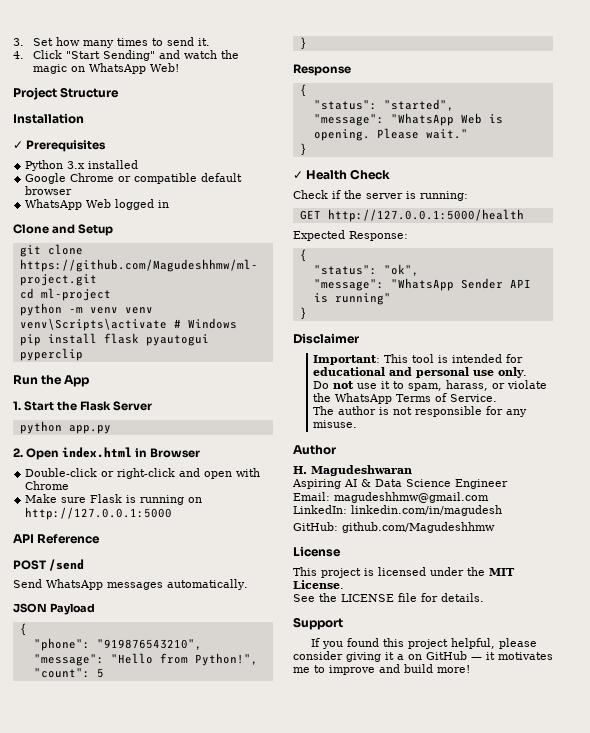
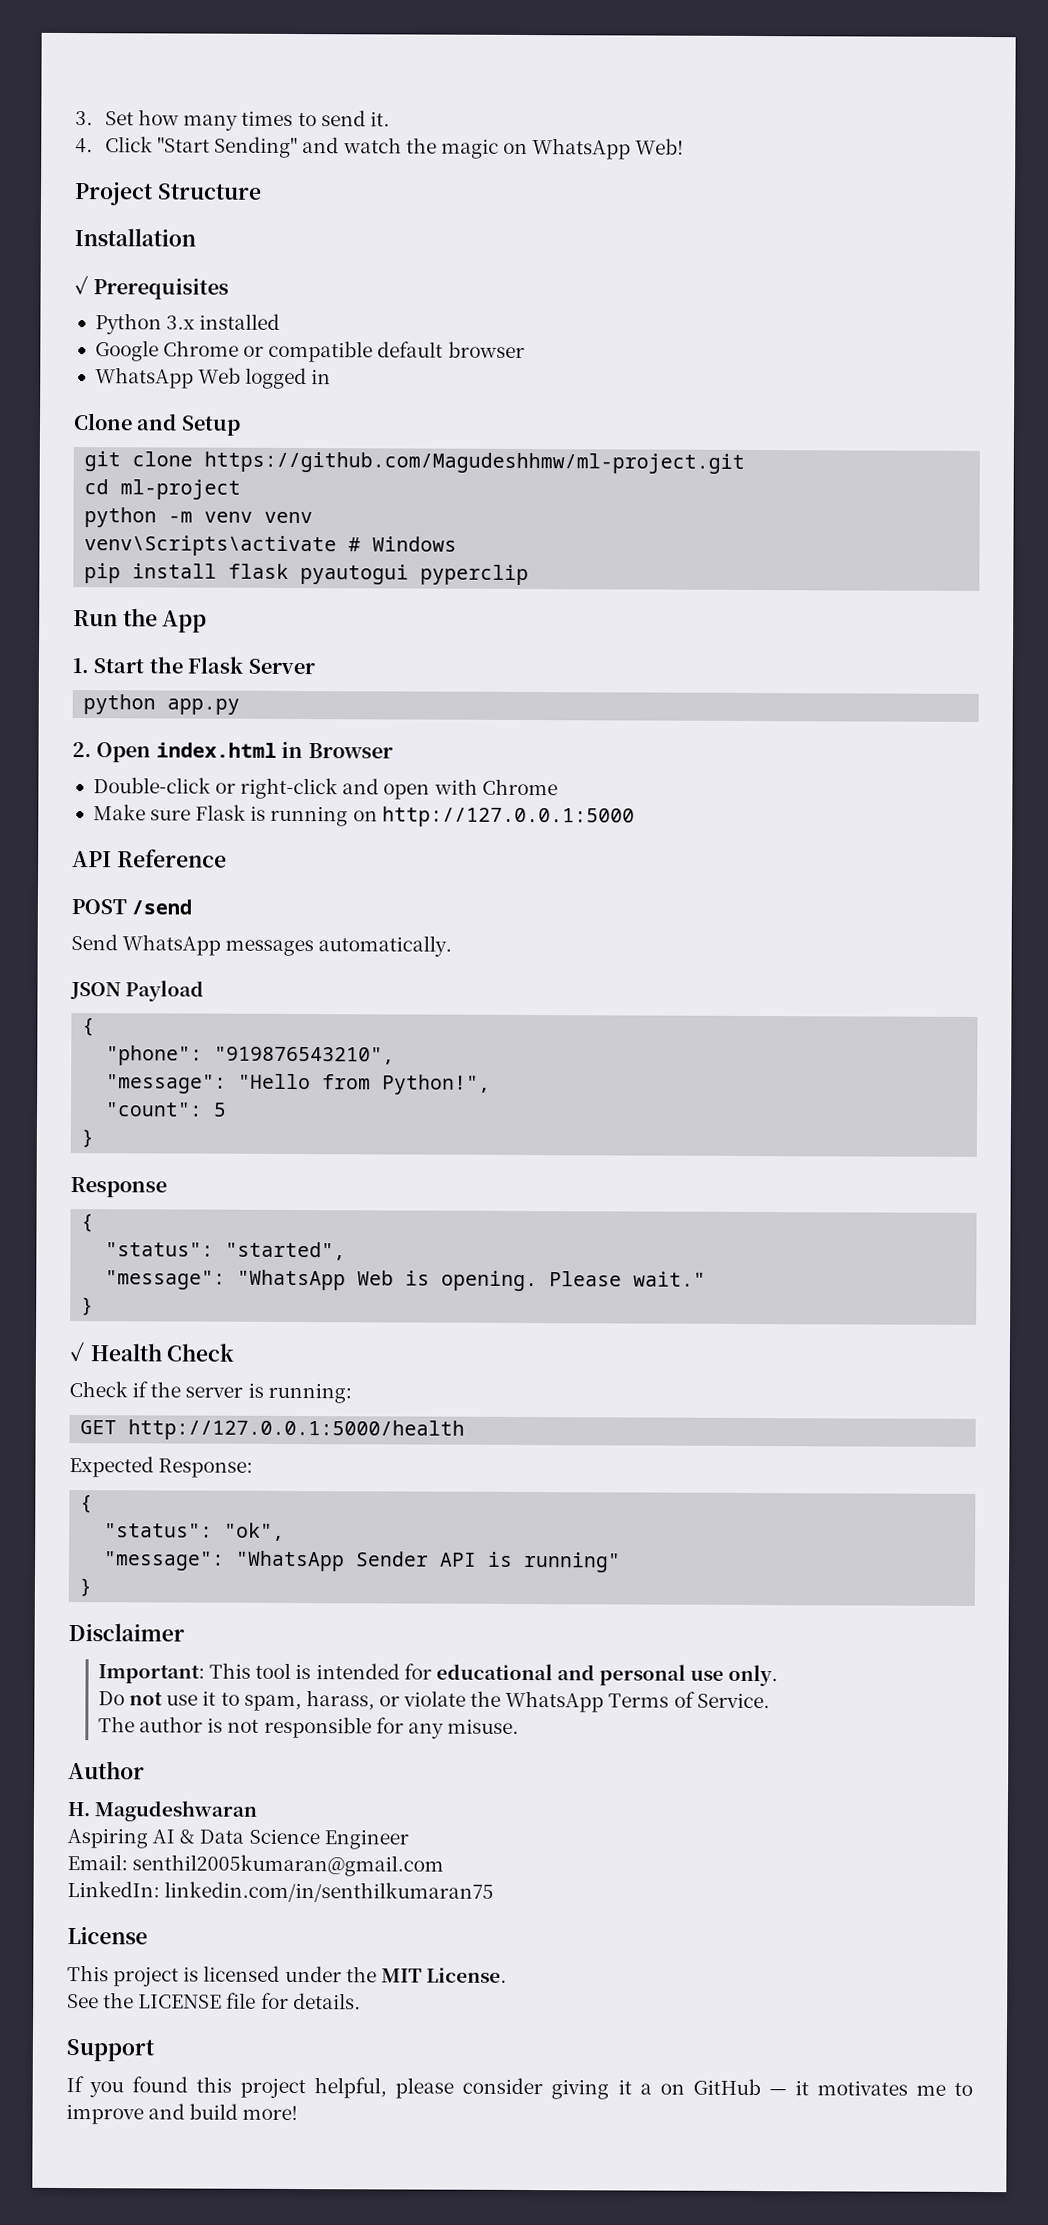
[334,492,489,503] magudeshhmw@gmail.com -> [132,1854,445,1877] senthil2005kumaran@gmail.com
[351,505,502,516] [293,522,495,533] linkedin.com/in/magudesh // GitHub: github.com/Magudeshhmw -> [164,1881,495,1903] linkedin.com/in/senthilkumaran75

